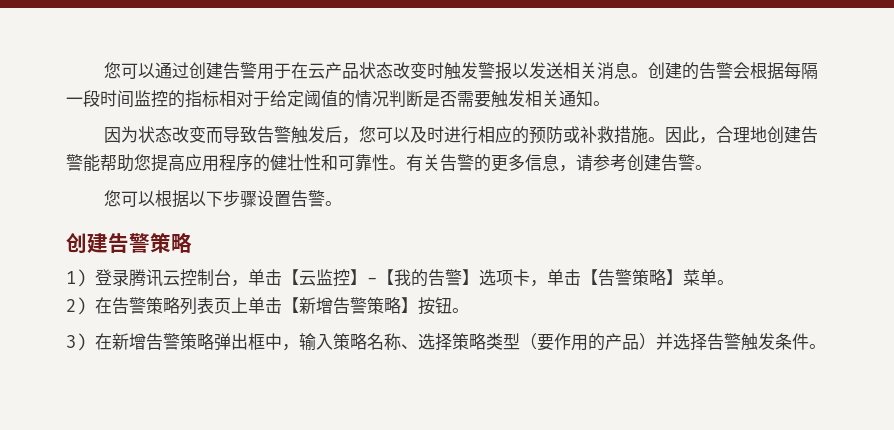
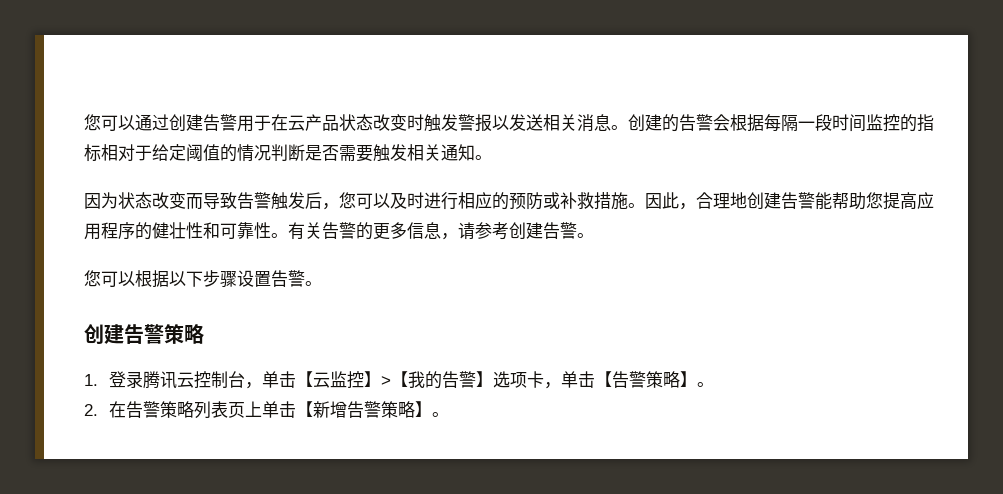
[66,269,86,287] 1) -> [84,374,98,386] 1.
[366,277,377,284] - -> [381,376,392,386] >
[682,269,734,286] [66,297,86,315] 菜单。 // 2) -> [697,382,715,387] [84,404,98,416] 。 // 2.
[417,297,469,315] [66,333,826,351] 按钮。 // 3)在新增告警策略弹出框中，输入策略名称、选择策略类型（要作用的产品）并选择告警触发条件。 -> [432,412,450,417] 。

